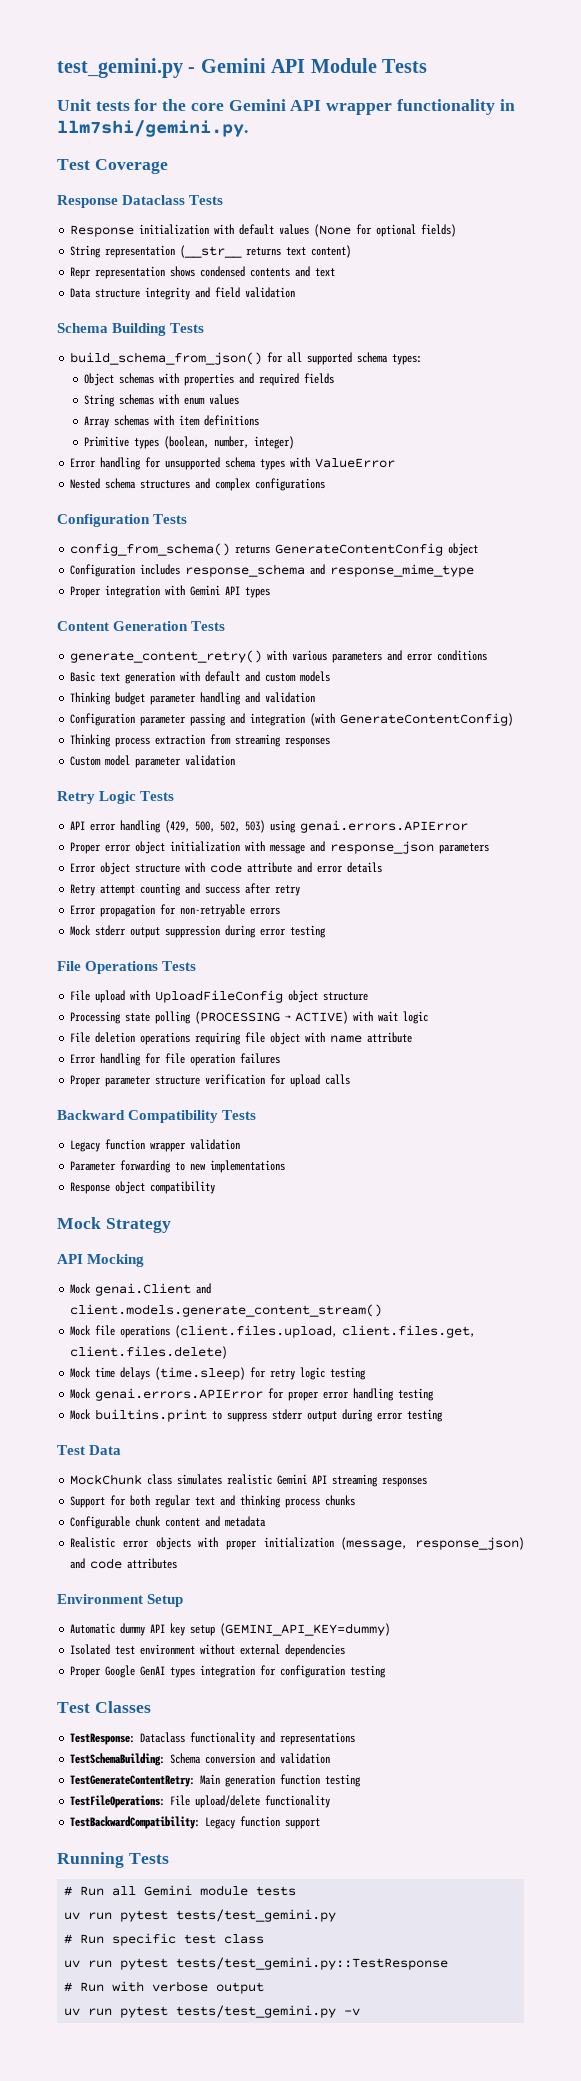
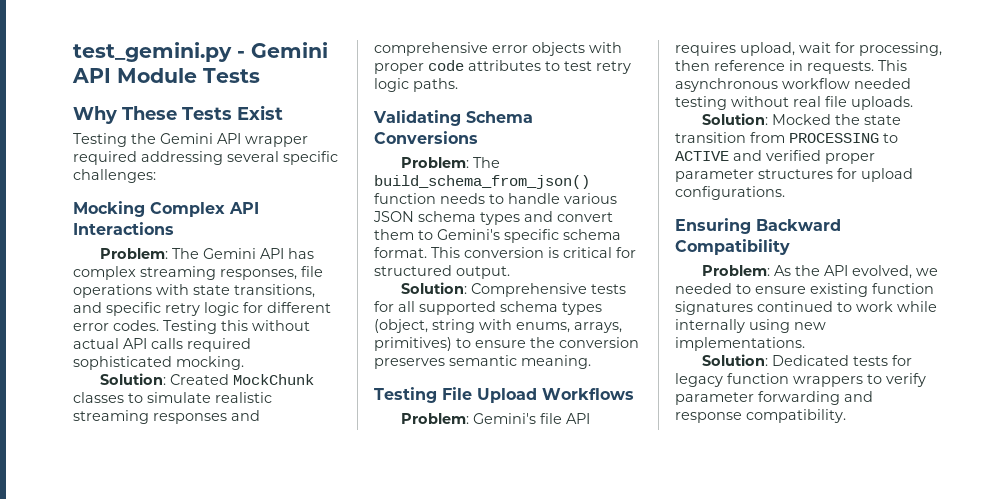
[57,99,515,115] [57,120,248,137] [57,159,168,174] [57,195,224,208] [70,224,457,237] [70,245,352,258] [70,266,336,279] [70,287,296,300] [57,323,205,336] [70,352,423,365] [84,373,335,386] [84,394,240,407] [84,415,260,428] [84,436,295,449] [70,457,396,470] [70,478,326,491] [57,514,188,527] [70,543,479,556] [70,564,475,577] [70,585,271,598] [57,621,226,631] [70,650,488,663] [70,671,331,684] [70,692,316,705] [70,713,514,726] [70,734,331,747] [70,755,236,768] [57,791,175,804] [70,820,469,833] [70,841,490,854] [70,862,383,875] [70,883,301,896] [70,904,281,917] [70,925,327,938] [57,961,197,974] [70,990,369,1003] [70,1011,429,1024] [70,1032,413,1045] [70,1053,281,1066] [70,1074,351,1087] [57,1110,257,1123] [70,1139,241,1152] [70,1160,286,1173] [70,1181,216,1194] [57,1217,171,1233] [57,1254,145,1267] [70,1283,212,1296] [70,1304,383,1317] [70,1325,476,1338] [70,1346,228,1359] [70,1367,367,1380] [70,1388,435,1401] [70,1409,444,1422] [57,1445,122,1455] [70,1474,428,1487] [70,1495,356,1508] [70,1516,267,1529] [70,1537,524,1550] [70,1558,178,1569] [57,1594,184,1607] [70,1623,391,1636] [70,1644,346,1657] [70,1665,387,1678] [57,1701,151,1713] [70,1732,356,1745] [70,1753,331,1766] [70,1774,362,1787] [70,1795,331,1808] [70,1816,321,1829] [57,1852,169,1868] [64,1885,297,1896] [64,1909,337,1922] [64,1933,265,1946] [64,1957,449,1970] [64,1981,265,1994] [64,2005,361,2018] Unit tests for the core Gemini API wrapper functionality in llm7shi/gemini.py. // Test Coverage // Response Dataclass Tests // Response initialization with default values (None for optional fields) // String representation (__str__ returns text content) // Repr representation shows condensed contents and text // Data structure integrity and field validation // Schema Building Tests // build_schema_from_json() for all supported schema types: // Object schemas with properties and required fields // String schemas with enum values // Array schemas with item definitions // Primitive types (boolean, number, integer) // Error handling for unsupported schema types with ValueError // Nested schema structures and complex configurations // Configuration Tests // config_from_schema() returns GenerateContentConfig object // Configuration includes response_schema and response_mime_type // Proper integration with Gemini API types // Content Generation Tests // generate_content_retry() with various parameters and error conditions // Basic text generation with default and custom models // Thinking budget parameter handling and validation // Configuration parameter passing and integration (with GenerateContentConfig) // Thinking process extraction from streaming responses // Custom model parameter validation // Retry Logic Tests // API error handling (429, 500, 502, 503) using genai.errors.APIError // Proper error object initialization with message and response_json parameters // Error object structure with code attribute and error details // Retry attempt counting and success after retry // Error propagation for non-retryable errors // Mock stderr output suppression during error testing // File Operations Tests // File upload with UploadFileConfig object structure // Processing state polling (PROCESSING → ACTIVE) with wait logic // File deletion operations requiring file object with name attribute // Error handling for file operation failures // Proper parameter structure verification for upload calls // Backward Compatibility Tests // Legacy function wrapper validation // Parameter forwarding to new implementations // Response object compatibility // Mock Strategy // API Mocking // Mock genai.Client and client.models.generate_content_stream() // Mock file operations (client.files.upload, client.files.get, client.files.delete) // Mock time delays (time.sleep) for retry logic testing // Mock genai.errors.APIError for proper error handling testing // Mock builtins.print to suppress stderr output during error testing // Test Data // MockChunk class simulates realistic Gemini API streaming responses // Support for both regular text and thinking process chunks // Configurable chunk content and metadata // Realistic error objects with proper initialization (message, response_json) and code attributes // Environment Setup // Automatic dummy API key setup (GEMINI_API_KEY=dummy) // Isolated test environment without external dependencies // Proper Google GenAI types integration for configuration testing // Test Classes // TestResponse: Dataclass functionality and representations // TestSchemaBuilding: Schema conversion and validation // TestGenerateContentRetry: Main generation function testing // TestFileOperations: File upload/delete functionality // TestBackwardCompatibility: Legacy function support // Running Tests // # Run all Gemini module tests // uv run pytest tests/test_gemini.py // # Run specific test class // uv run pytest tests/test_gemini.py::TestResponse // # Run with verbose output // uv run pytest tests/test_gemini.py -v -> [73,105,283,124] [73,133,308,147] [73,151,338,165] [73,169,156,183] [73,201,259,217] [73,222,174,235] [99,248,314,259] [73,266,323,280] [73,284,315,298] [73,302,331,316] [73,320,310,334] [73,338,251,352] [73,356,244,370] [99,373,314,385] [73,392,272,403] [73,410,260,424] [374,42,622,56] [374,60,631,74] [374,78,458,92] [373,110,533,126] [374,131,478,144] [400,157,500,168] [374,175,590,189] [374,193,617,204] [373,211,613,225] [374,229,621,243] [374,247,636,258] [374,265,510,279] [400,282,626,297] [374,301,602,315] [374,319,622,333] [374,337,639,351] [374,355,591,369] [374,387,634,403] [400,413,590,424] [675,42,942,56] [675,60,907,74] [675,78,911,92] [675,96,913,110] [701,113,901,125] [675,132,898,143] [675,150,875,164] [675,168,913,182] [675,186,785,200] [675,218,841,234] [675,239,790,255] [701,265,938,279] [675,283,934,297] [675,301,937,315] [675,319,826,333] [675,337,805,351] [701,354,912,366] [675,373,926,387] [675,391,873,405] [675,409,846,423] Why These Tests Exist // Testing the Gemini API wrapper required addressing several specific challenges: // Mocking Complex API Interactions // Problem: The Gemini API has complex streaming responses, file operations with state transitions, and specific retry logic for different error codes. Testing this without actual API calls required sophisticated mocking. // Solution: Created MockChunk classes to simulate realistic streaming responses and comprehensive error objects with proper code attributes to test retry logic paths. // Validating Schema Conversions // Problem: The build_schema_from_json() function needs to handle various JSON schema types and convert them to Gemini's specific schema format. This conversion is critical for structured output. // Solution: Comprehensive tests for all supported schema types (object, string with enums, arrays, primitives) to ensure the conversion preserves semantic meaning. // Testing File Upload Workflows // Problem: Gemini's file API requires upload, wait for processing, then reference in requests. This asynchronous workflow needed testing without real file uploads. // Solution: Mocked the state transition from PROCESSING to ACTIVE and verified proper parameter structures for upload configurations. // Ensuring Backward Compatibility // Problem: As the API evolved, we needed to ensure existing function signatures continued to work while internally using new implementations. // Solution: Dedicated tests for legacy function wrappers to verify parameter forwarding and response compatibility.

